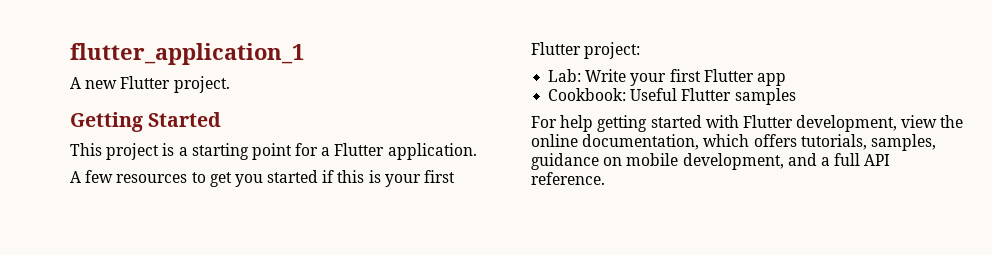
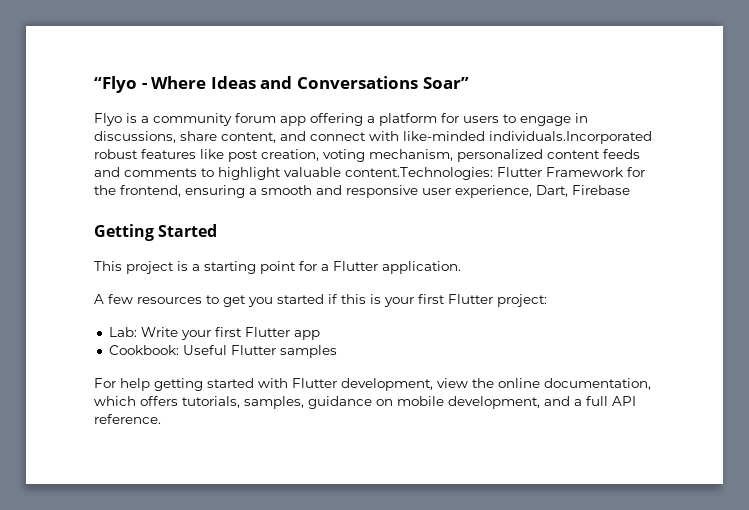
[70,43,304,65] [70,76,230,93] flutter_application_1 // A new Flutter project. -> [94,76,469,93] [94,113,588,126] [94,131,652,144] [94,149,640,162] [94,167,645,180] [94,185,630,198] “Flyo - Where Ideas and Conversations Soar” // Flyo is a community forum app offering a platform for users to engage in discussions, share content, and connect with like-minded individuals.Incorporated robust features like post creation, voting mechanism, personalized content feeds and comments to highlight valuable content.Technologies: Flutter Framework for the frontend, ensuring a smooth and responsive user experience, Dart, Firebase

